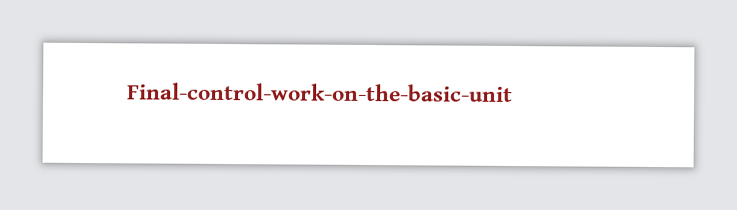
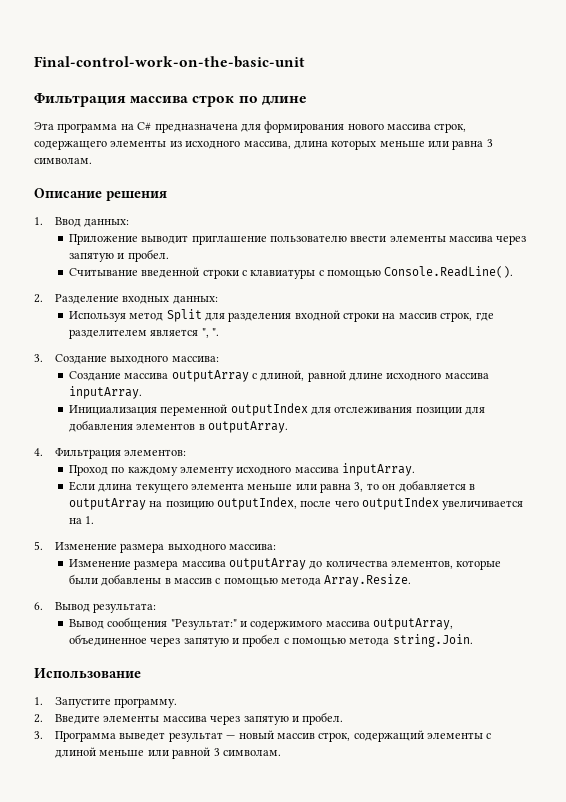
(513, 92) none -> [34,93,307,107] [34,121,467,133] [34,139,493,150] [34,158,92,164] [34,188,167,201] [34,217,130,227] [68,234,527,245] [68,249,169,262] [68,266,514,279] [34,294,218,304] [68,309,494,322] [68,328,219,339] [34,354,219,364] [68,370,489,382] [68,386,142,399] [68,403,486,416] [68,420,288,433] [34,448,187,459] [68,463,416,476] [68,480,475,493] [68,497,524,510] [68,516,95,524] [34,541,277,553] [68,558,502,570] [68,574,412,587] [34,602,157,613] [68,617,454,630] [68,634,473,647] [34,668,141,678] [34,697,178,708] [34,712,344,725] [34,730,492,742] [55,747,281,759] // Фильтрация массива строк по длине // Эта программа на C# предназначена для формирования нового массива строк, содержащего элементы из исходного массива, длина которых меньше или равна 3 символам. // Описание решения // 1. Ввод данных: // Приложение выводит приглашение пользователю ввести элементы массива через запятую и пробел. // Считывание введенной строки с клавиатуры с помощью Console.ReadLine(). // 2. Разделение входных данных: // Используя метод Split для разделения входной строки на массив строк, где разделителем является ", ". // 3. Создание выходного массива: // Создание массива outputArray с длиной, равной длине исходного массива inputArray. // Инициализация переменной outputIndex для отслеживания позиции для добавления элементов в outputArray. // 4. Фильтрация элементов: // Проход по каждому элементу исходного массива inputArray. // Если длина текущего элемента меньше или равна 3, то он добавляется в outputArray на позицию outputIndex, после чего outputIndex увеличивается на 1. // 5. Изменение размера выходного массива: // Изменение размера массива outputArray до количества элементов, которые были добавлены в массив с помощью метода Array.Resize. // 6. Вывод результата: // Вывод сообщения "Результат:" и содержимого массива outputArray, объединенное через запятую и пробел с помощью метода string.Join. // Использование // 1. Запустите программу. // 2. Введите элементы массива через запятую и пробел. // 3. Программа выведет результат — новый массив строк, содержащий элементы с длиной меньше или равной 3 символам.

